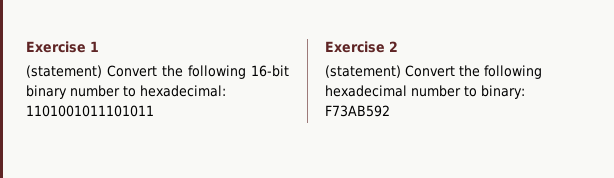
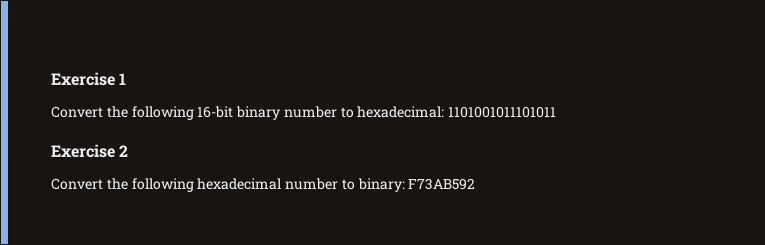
[26,65,102,78] (statement) -> (128, 78) none
[325,65,401,78] (statement) -> (129, 150) none

